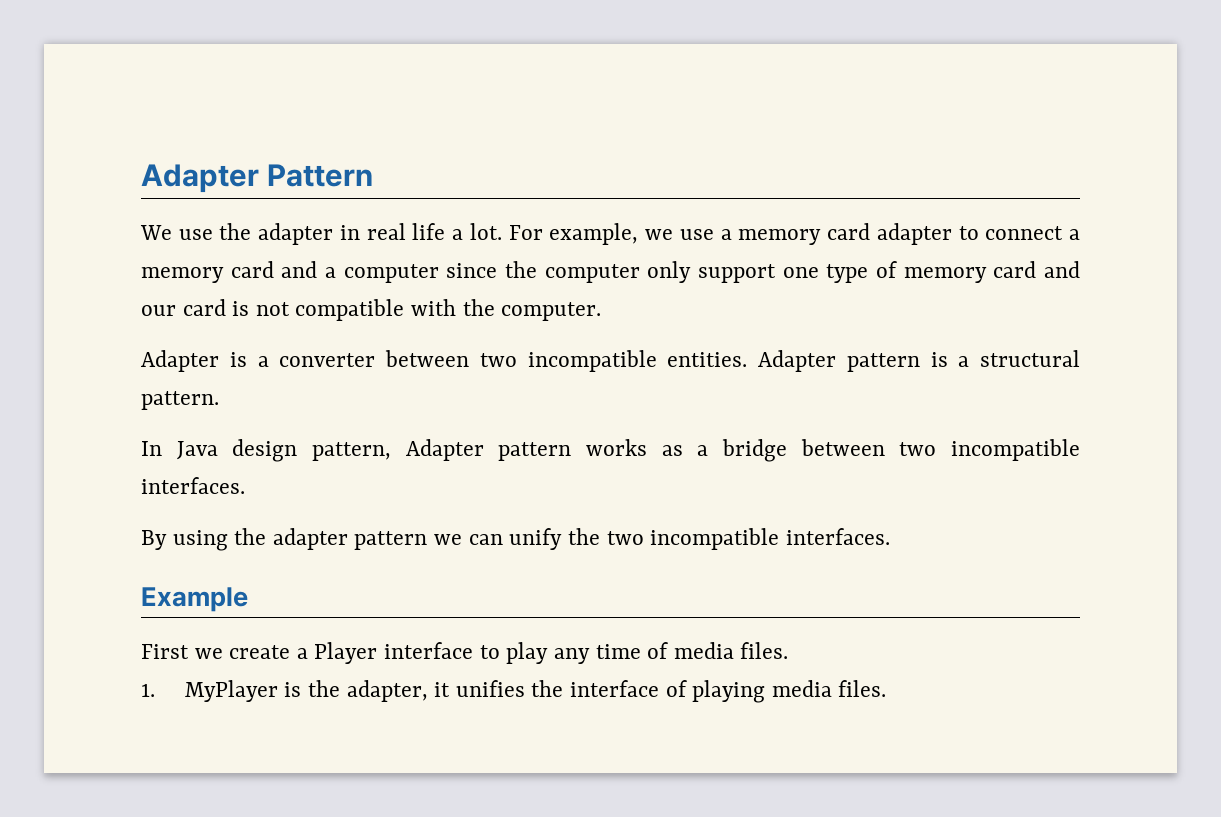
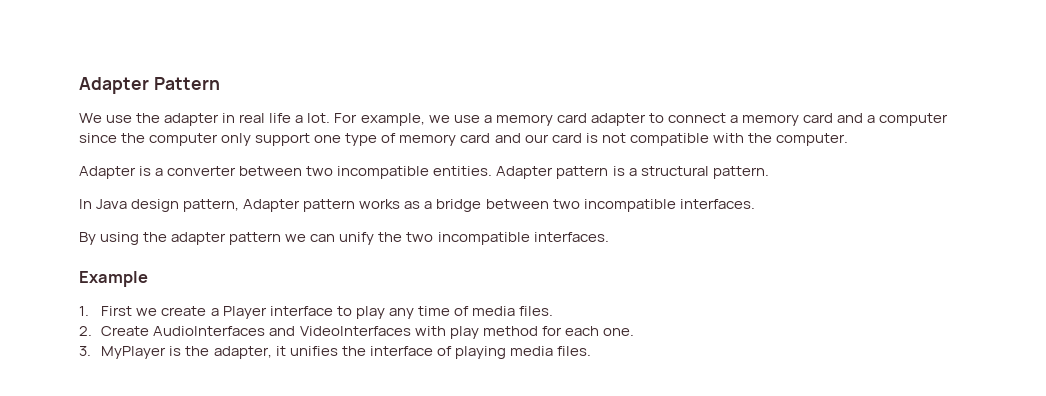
(248, 599) none -> [79,306,89,316] 1.
[141,683,155,697] 1. -> [79,326,634,339] [79,346,91,356] 2. Create AudioInterfaces and VideoInterfaces with play method for each one. // 3.

